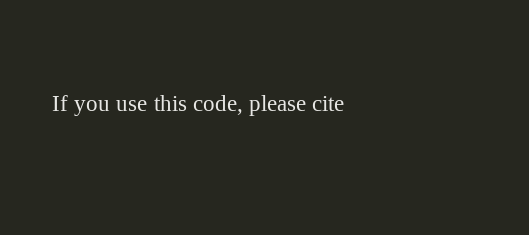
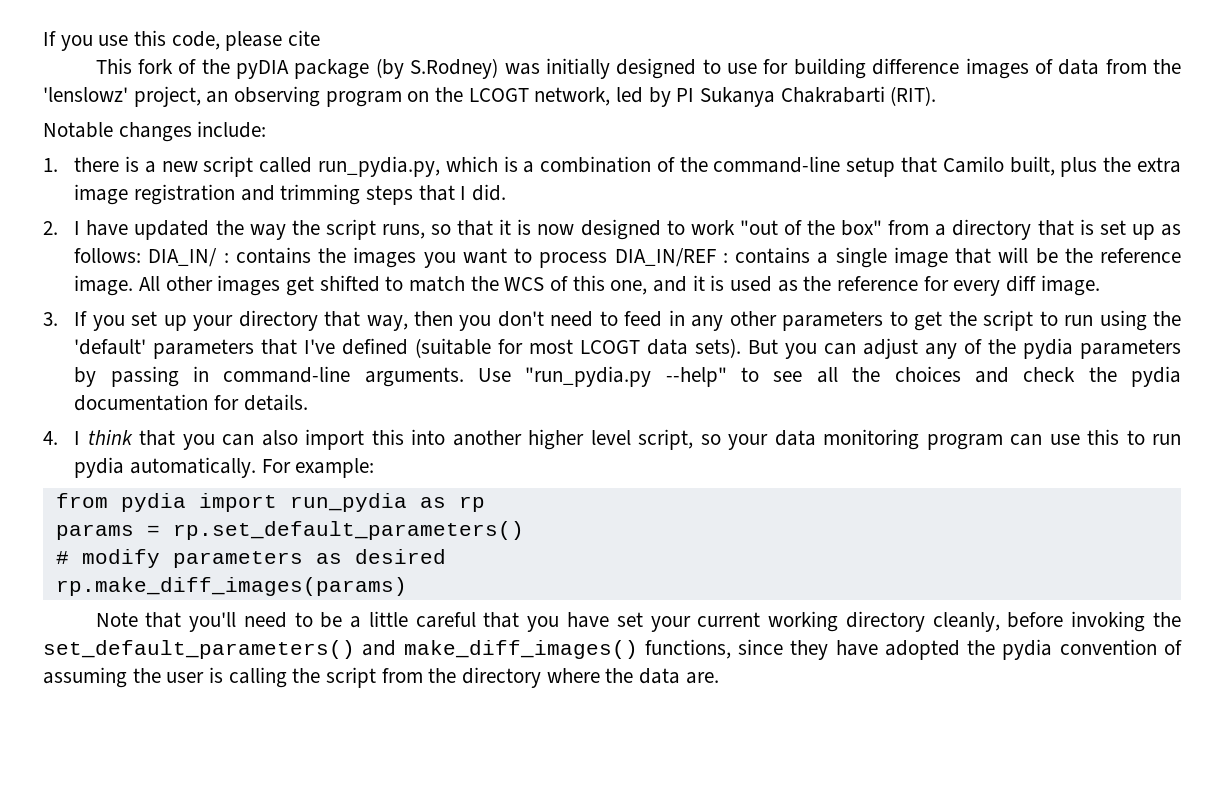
(345, 103) none -> [95,58,1181,79] [43,86,937,107] [43,121,267,142] [43,156,1181,177] [74,184,506,205] [43,219,1181,240] [74,247,1181,268] [74,275,1100,296] [43,310,1181,331] [74,338,1181,359] [74,366,1182,387] [74,394,308,411] [43,429,1181,450] [74,457,375,478] [55,493,485,512] [55,521,524,540] [55,549,446,568] [55,577,407,596] [95,611,1181,632] [43,639,1182,660] [43,667,719,688] // This fork of the pyDIA package (by S.Rodney) was initially designed to use for building difference images of data from the 'lenslowz' project, an observing program on the LCOGT network, led by PI Sukanya Chakrabarti (RIT). // Notable changes include: // 1. there is a new script called run_pydia.py, which is a combination of the command-line setup that Camilo built, plus the extra image registration and trimming steps that I did. // 2. I have updated the way the script runs, so that it is now designed to work "out of the box" from a directory that is set up as follows: DIA_IN/ : contains the images you want to process DIA_IN/REF : contains a single image that will be the reference image. All other images get shifted to match the WCS of this one, and it is used as the reference for every diff image. // 3. If you set up your directory that way, then you don't need to feed in any other parameters to get the script to run using the 'default' parameters that I've defined (suitable for most LCOGT data sets). But you can adjust any of the pydia parameters by passing in command-line arguments. Use "run_pydia.py --help" to see all the choices and check the pydia documentation for details. // 4. I think that you can also import this into another higher level script, so your data monitoring program can use this to run pydia automatically. For example: // from pydia import run_pydia as rp // params = rp.set_default_parameters() // # modify parameters as desired // rp.make_diff_images(params) // Note that you'll need to be a little careful that you have set your current working directory cleanly, before invoking the set_default_parameters() and make_diff_images() functions, since they have adopted the pydia convention of assuming the user is calling the script from the directory where the data are.

